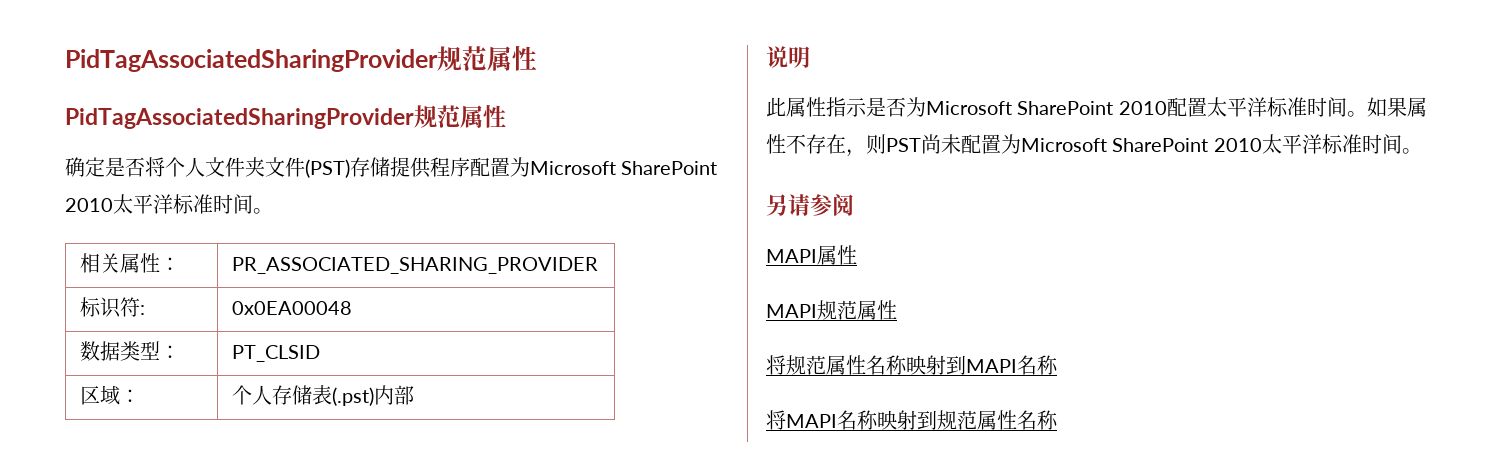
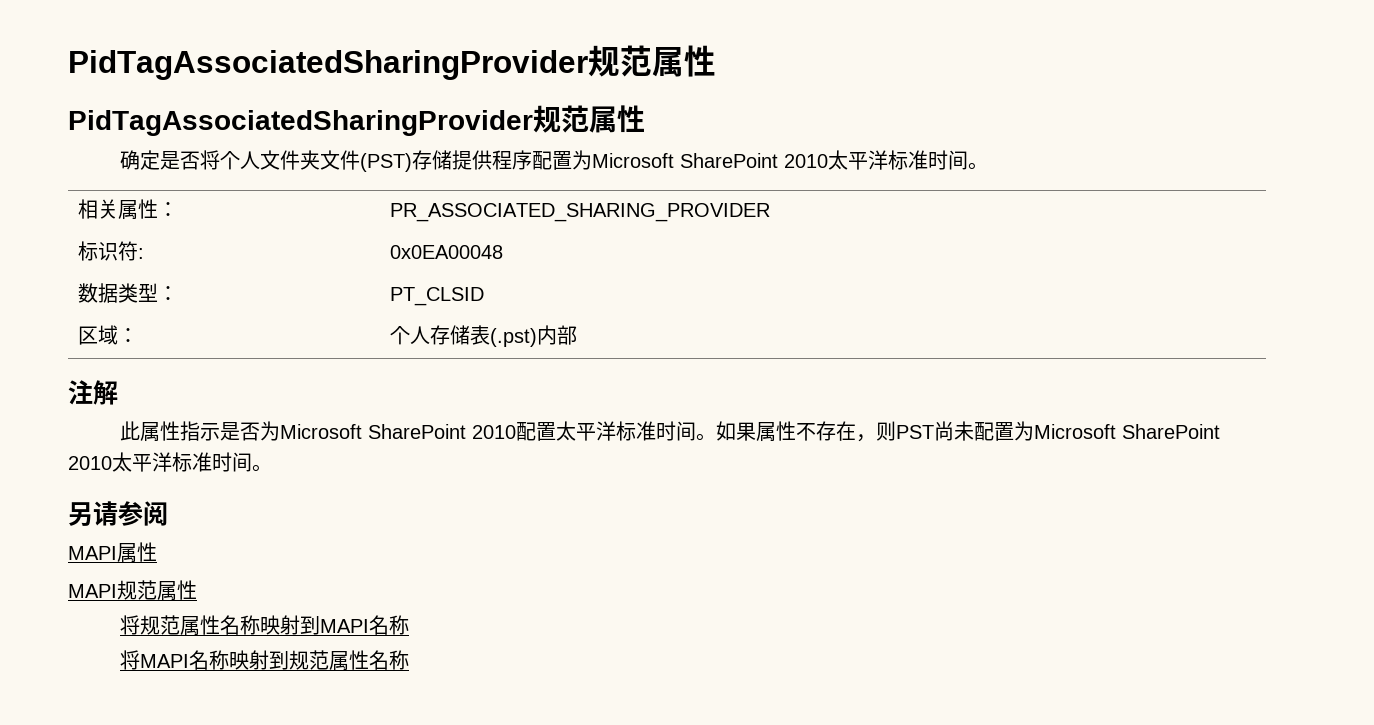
[766,46,810,68] 说明 -> [68,380,118,405] 注解

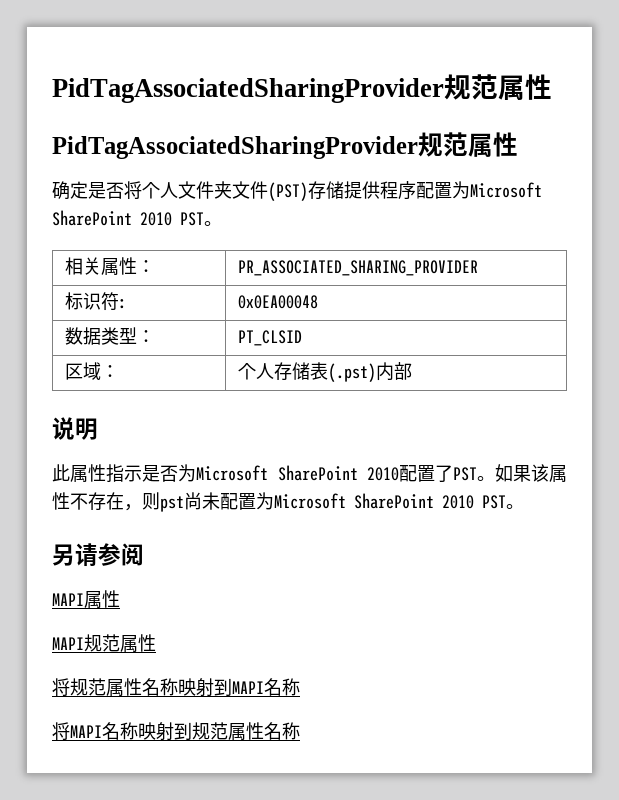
[827,150,968,170] 太平洋标准时间 -> [180,212,204,226] PST
[68,380,118,405] 注解 -> [52,417,98,440] 说明
[555,421,756,441] 太平洋标准时间。如果 -> [435,464,549,482] 了PST。如果该
[895,425,934,439] PST -> [160,496,184,512] pst
[112,452,252,472] 太平洋标准时间 -> [482,495,506,509] PST

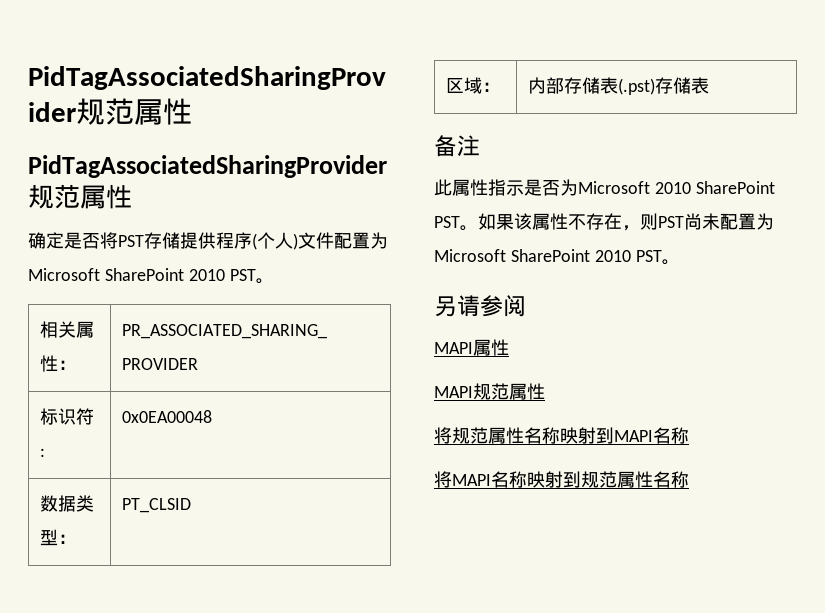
[142,181,416,201] 个人文件夹文件(PST)存储提供程序 -> [118,232,334,250] PST存储提供程序(个人)文件
[237,363,274,380] 个人 -> [528,77,565,94] 内部
[375,362,412,381] [52,417,98,440] 内部 // 说明 -> [655,77,710,94] [434,135,480,157] 存储表 // 备注
[277,465,453,482] SharePoint 2010配置了 -> [654,181,775,194] 2010 SharePoint
[160,496,184,512] pst -> [658,216,684,228] PST

